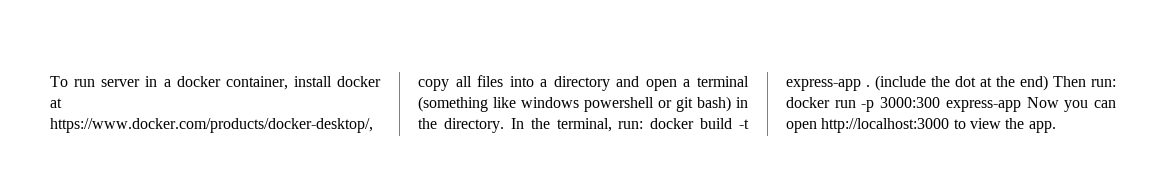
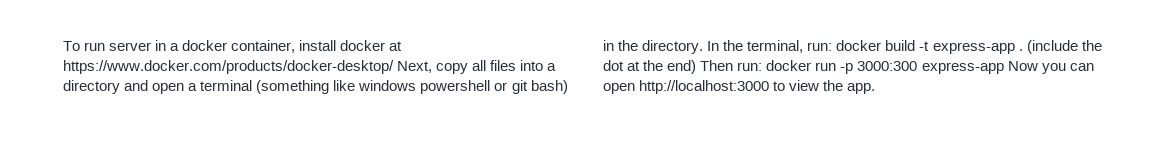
[50,118,373,133] https://www.docker.com/products/docker-desktop/, -> [63,60,433,74] https://www.docker.com/products/docker-desktop/ Next,

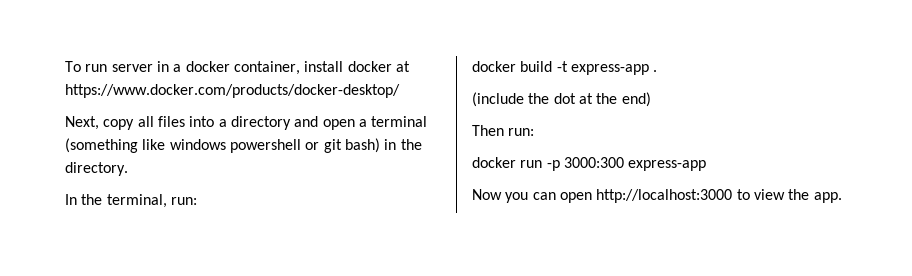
(394, 67) none -> (400, 91) //
(704, 47) none -> (128, 169) //
(833, 46) none -> (197, 201) //
(1023, 50) none -> (658, 71) //
(697, 67) none -> (651, 99) //
(763, 66) none -> (535, 132) //
(1004, 68) none -> (707, 165) //

